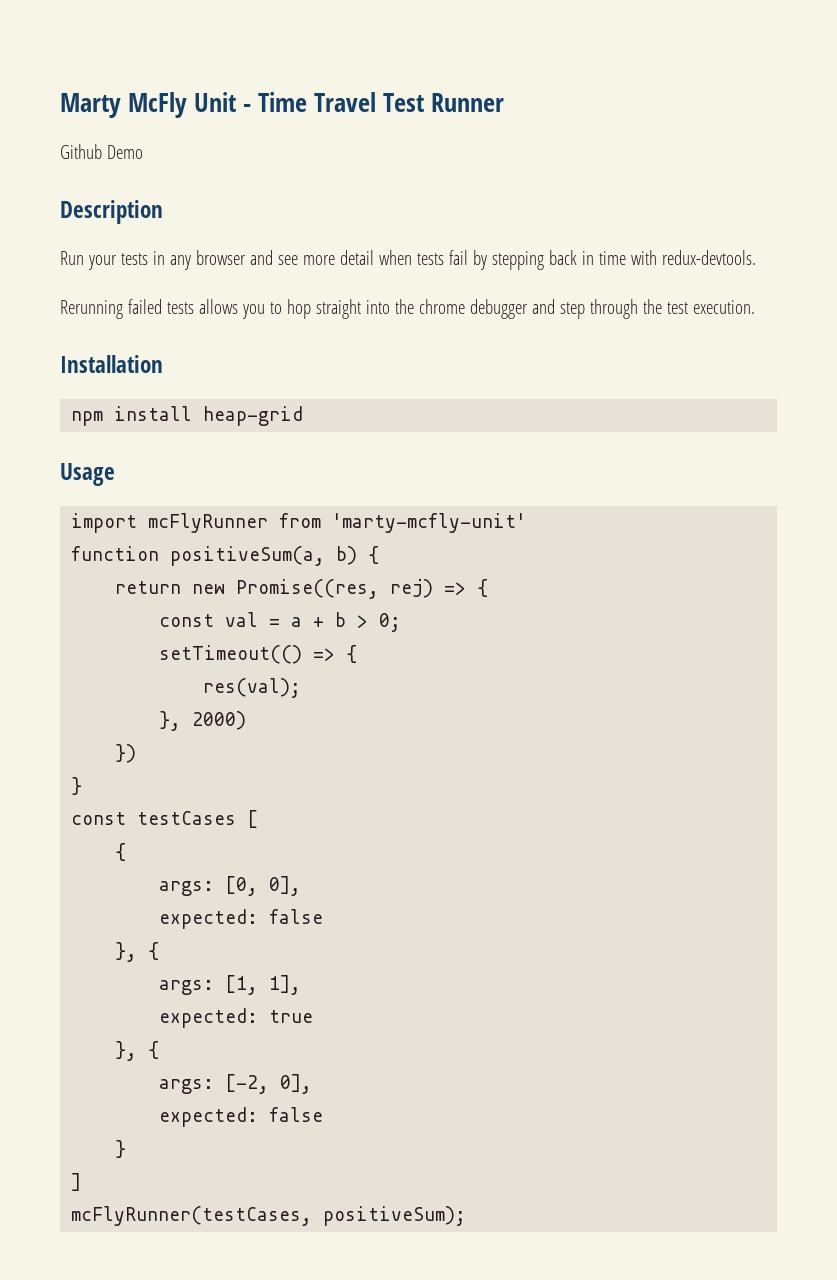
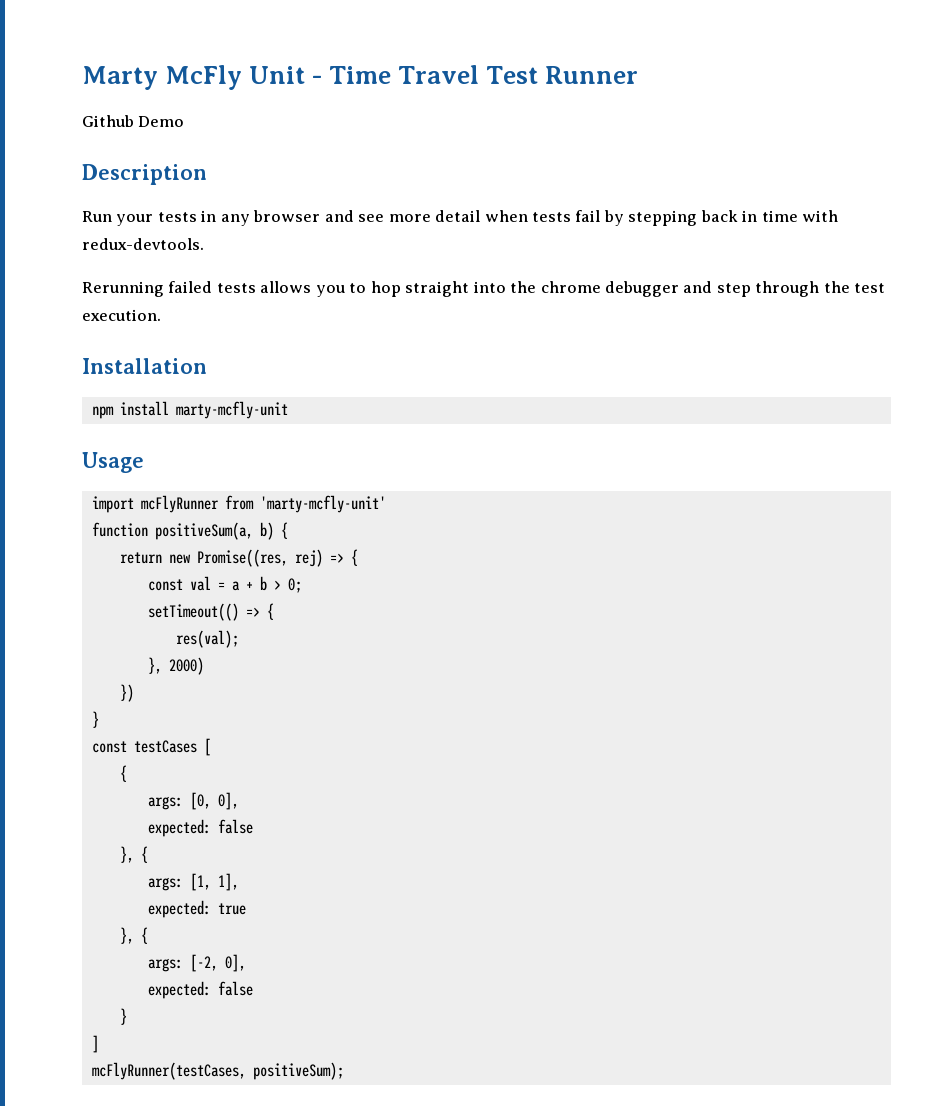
[203,406,304,426] heap-grid -> [175,401,288,419] marty-mcfly-unit

